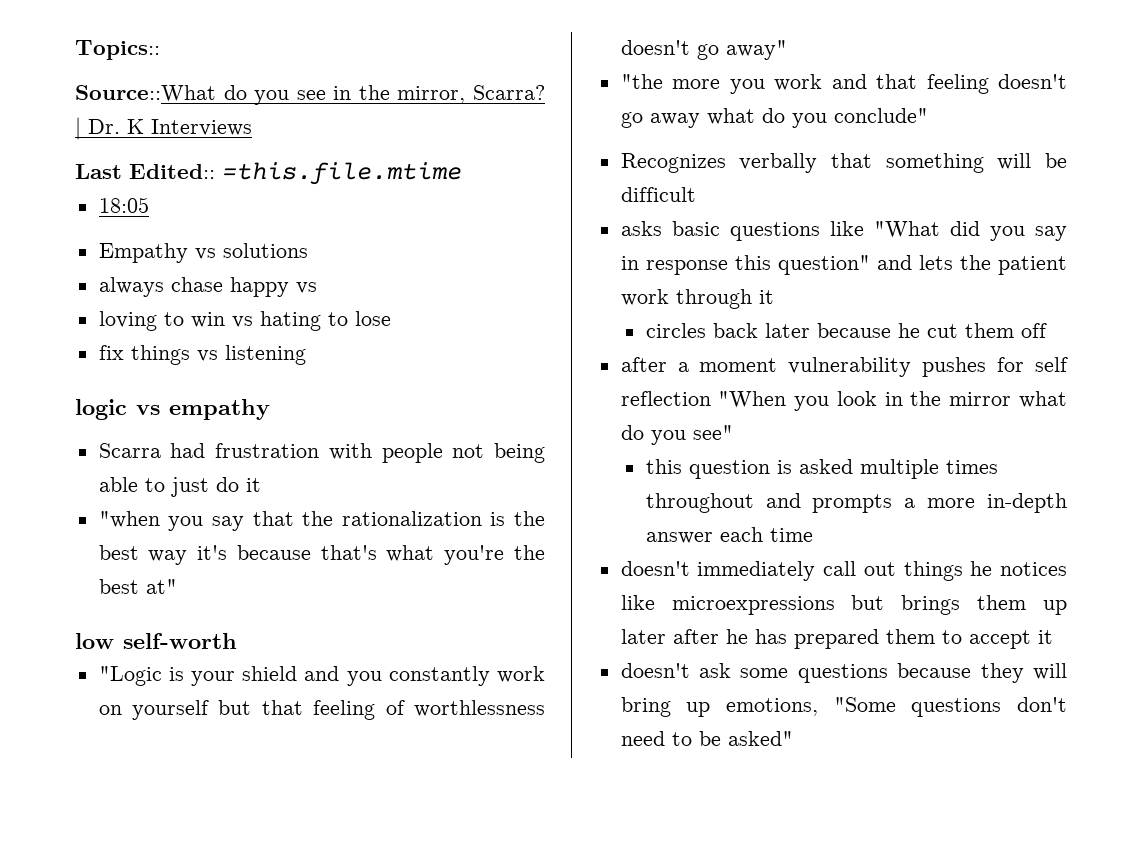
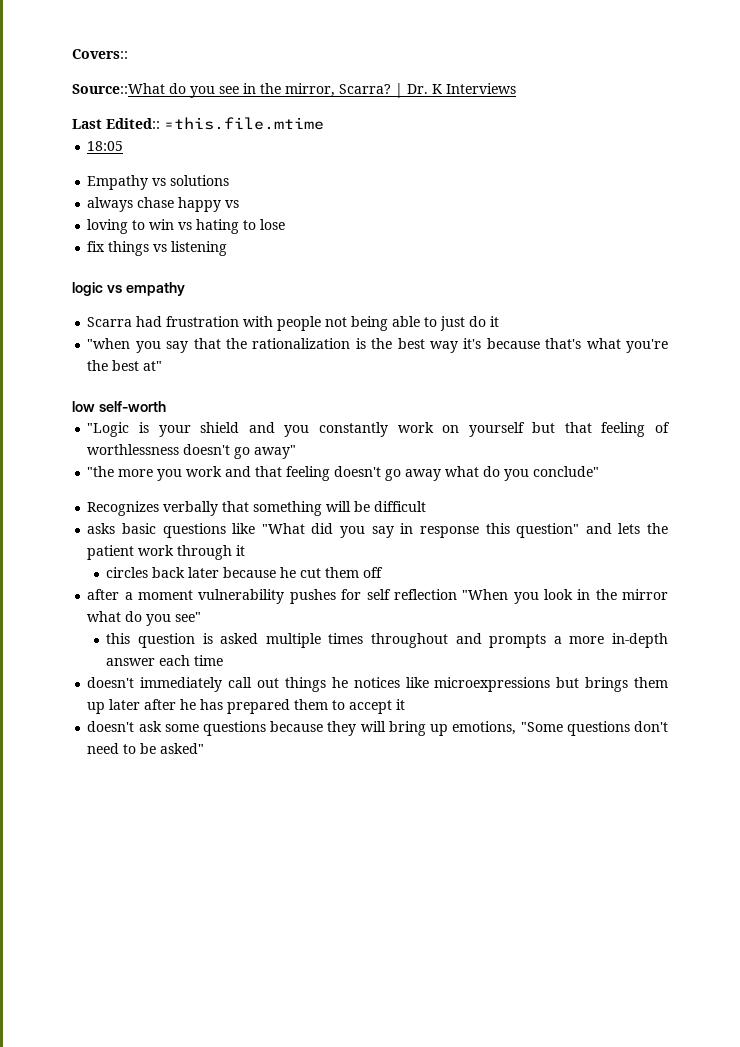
[75,40,160,60] Topics:: -> [72,49,128,59] Covers::

